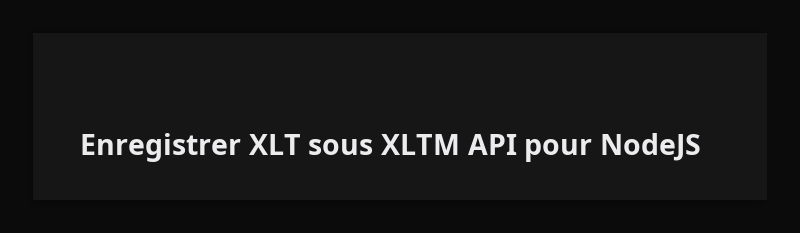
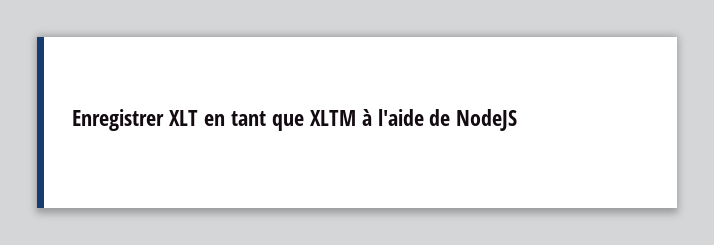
[308,134,593,162] sous XLTM API pour -> [203,109,451,131] en tant que XLTM à l'aide de

